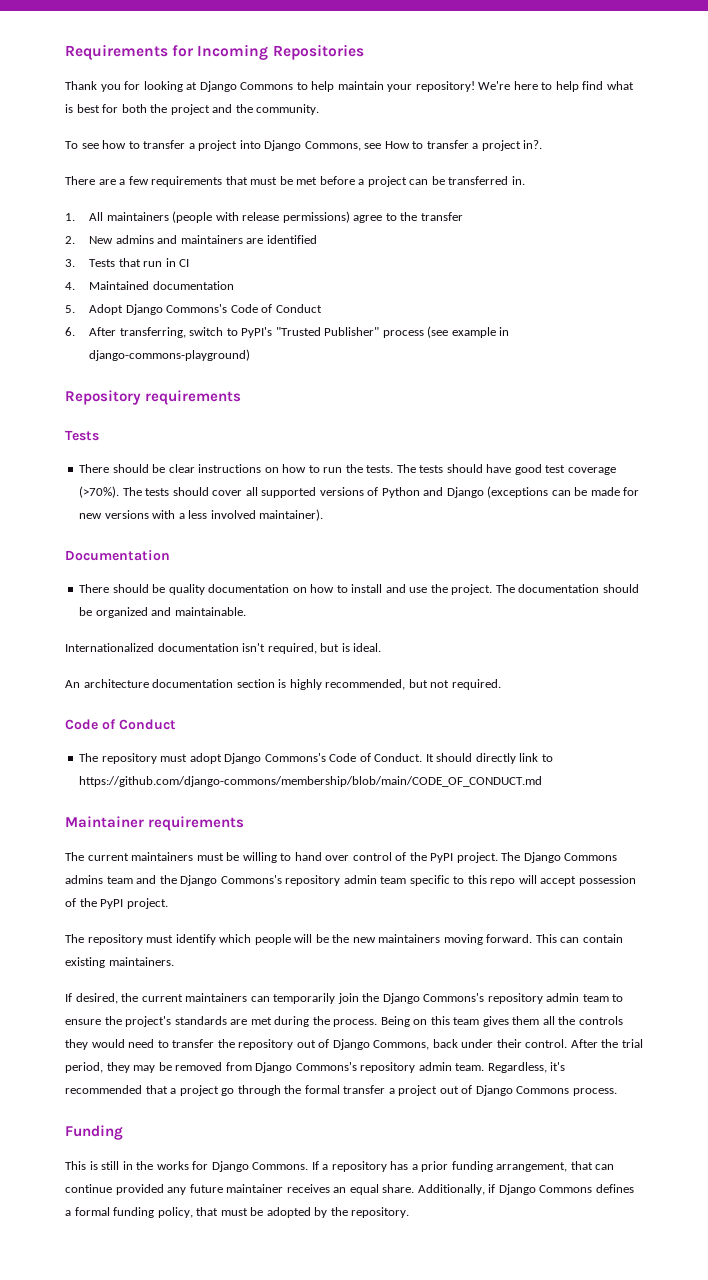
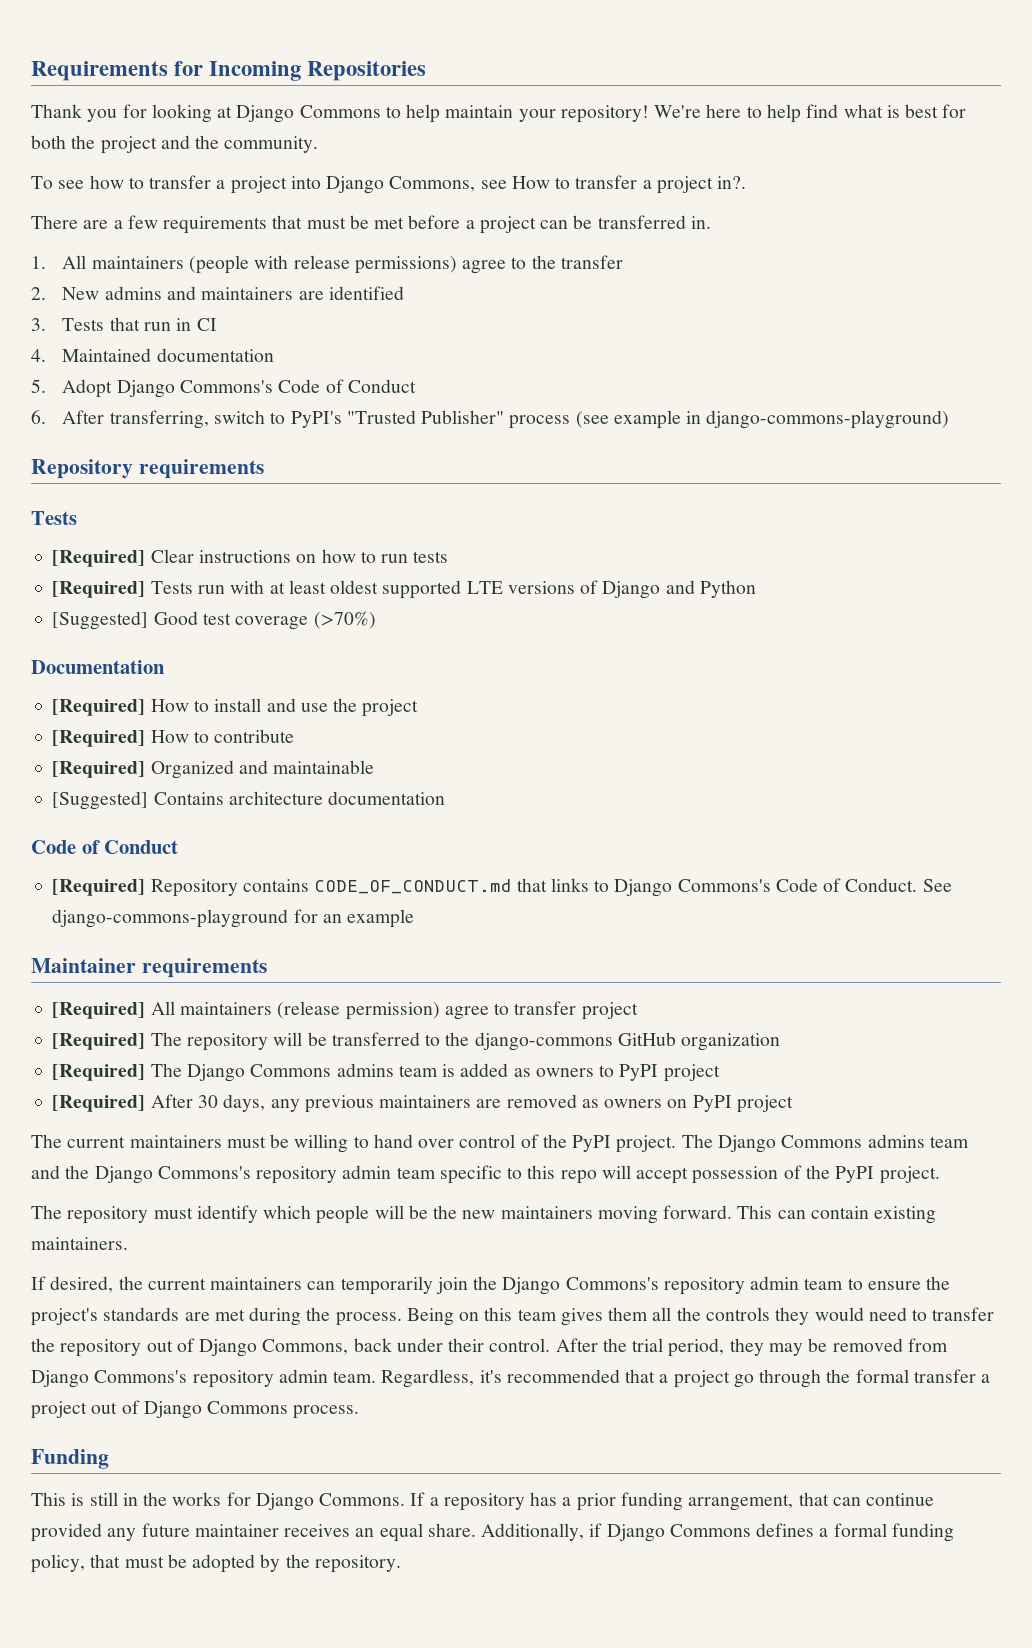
[79,464,195,473] There should be clear -> [52,549,194,567] [Required] Clear
[345,464,616,475] [79,486,640,498] [79,509,324,521] [65,550,170,561] [79,584,335,595] the tests. The tests should have good test coverage (>70%). The tests should cover all supported versions of Python and Django (exceptions can be made for new versions with a less involved maintainer). // Documentation // There should be quality documentation on how -> [413,551,449,563] [52,580,756,599] [52,611,376,630] [31,660,165,674] [52,699,189,716] tests // [Required] Tests run with at least oldest supported LTE versions of Django and Python // [Suggested] Good test coverage (>70%) // Documentation // [Required] How
[451,584,639,595] [79,607,246,618] [65,643,382,654] [65,679,501,690] [65,719,176,730] [79,753,222,764] project. The documentation should be organized and maintainable. // Internationalized documentation isn't required, but is ideal. // An architecture documentation section is highly recommended, but not required. // Code of Conduct // The repository must adopt -> [362,699,419,717] [52,729,295,747] [52,760,375,779] [52,791,446,810] [31,840,179,854] [52,878,610,897] project // [Required] How to contribute // [Required] Organized and maintainable // [Suggested] Contains architecture documentation // Code of Conduct // [Required] Repository contains CODE_OF_CONDUCT.md that links to
[425,753,553,764] [79,776,543,787] [65,816,245,831] It should directly link to https://github.com/django-commons/membership/blob/main/CODE_OF_CONDUCT.md // Maintainer requirements -> [922,879,952,892] [52,909,415,928] [31,958,267,978] [52,1001,638,1020] [52,1032,781,1051] [52,1063,720,1082] [52,1094,793,1113] See django-commons-playground for an example // Maintainer requirements // [Required] All maintainers (release permission) agree to transfer project // [Required] The repository will be transferred to the django-commons GitHub organization // [Required] The Django Commons admins team is added as owners to PyPI project // [Required] After 30 days, any previous maintainers are removed as owners on PyPI project

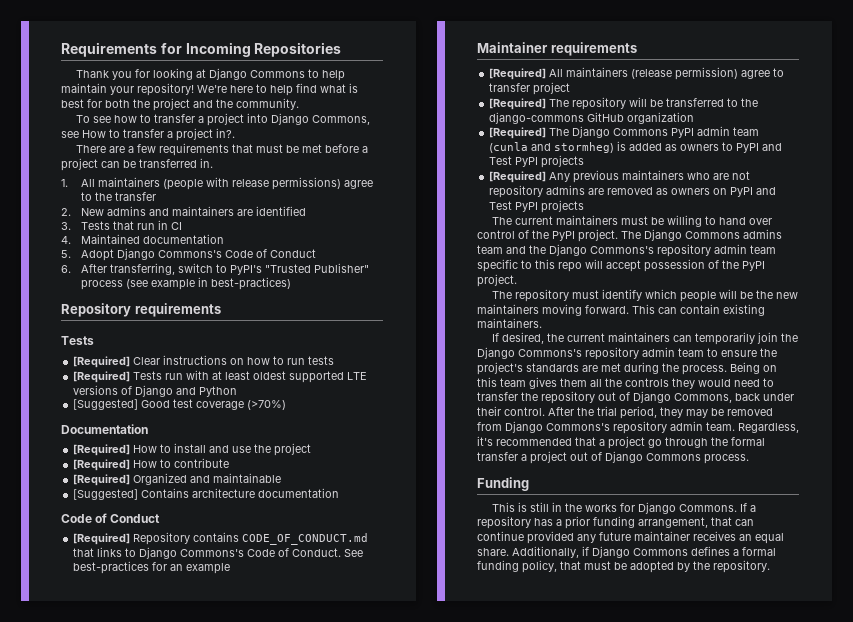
[706,410,950,429] django-commons-playground) -> [210,277,291,290] best-practices)
[52,909,289,928] django-commons-playground -> [73,561,150,574] best-practices
[336,1063,438,1077] admins team -> [671,126,760,138] [489,142,615,153] PyPI admin team (cunla and stormheg)
[663,1064,720,1082] [52,1094,472,1113] project // [Required] After 30 days, any previous maintainers -> [762,143,783,151] [489,155,585,168] [489,170,751,183] [489,185,586,198] and Test PyPI projects // [Required] Any previous maintainers who are not repository admins
[736,1095,793,1113] project -> [756,187,777,195] [489,200,585,213] and Test PyPI projects

